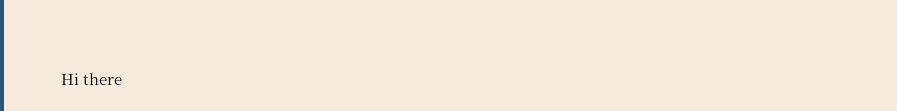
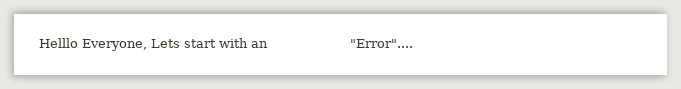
[61,73,123,85] Hi there -> [39,38,413,51] Helllo Everyone, Lets start with an "Error"....

